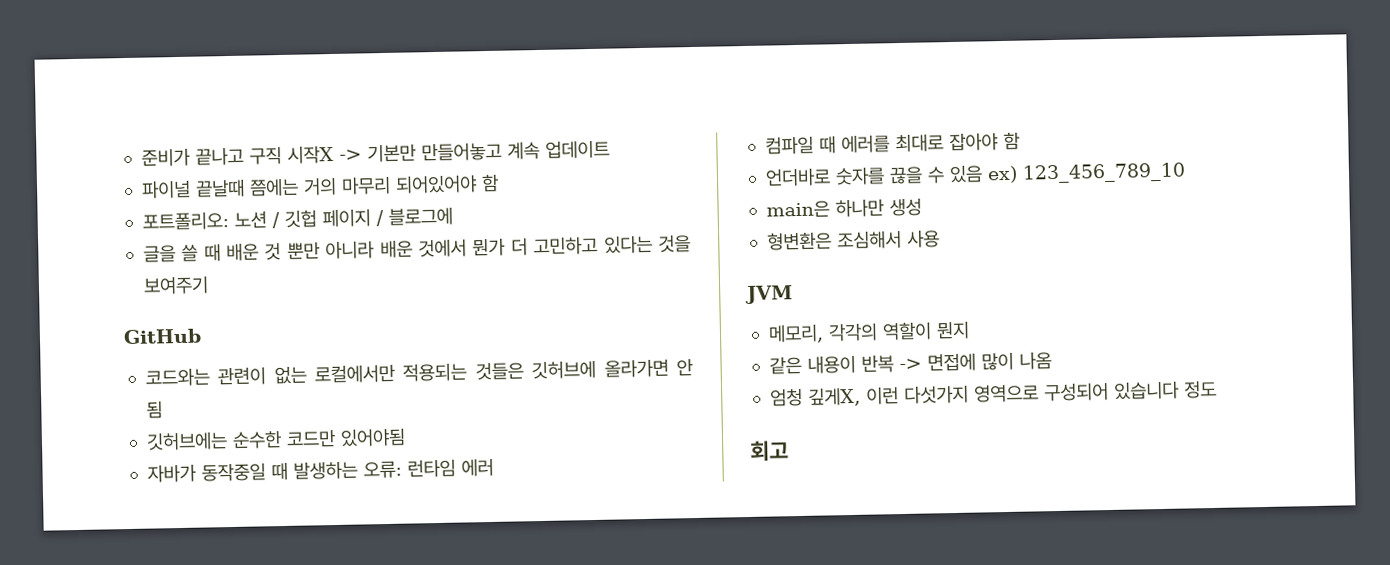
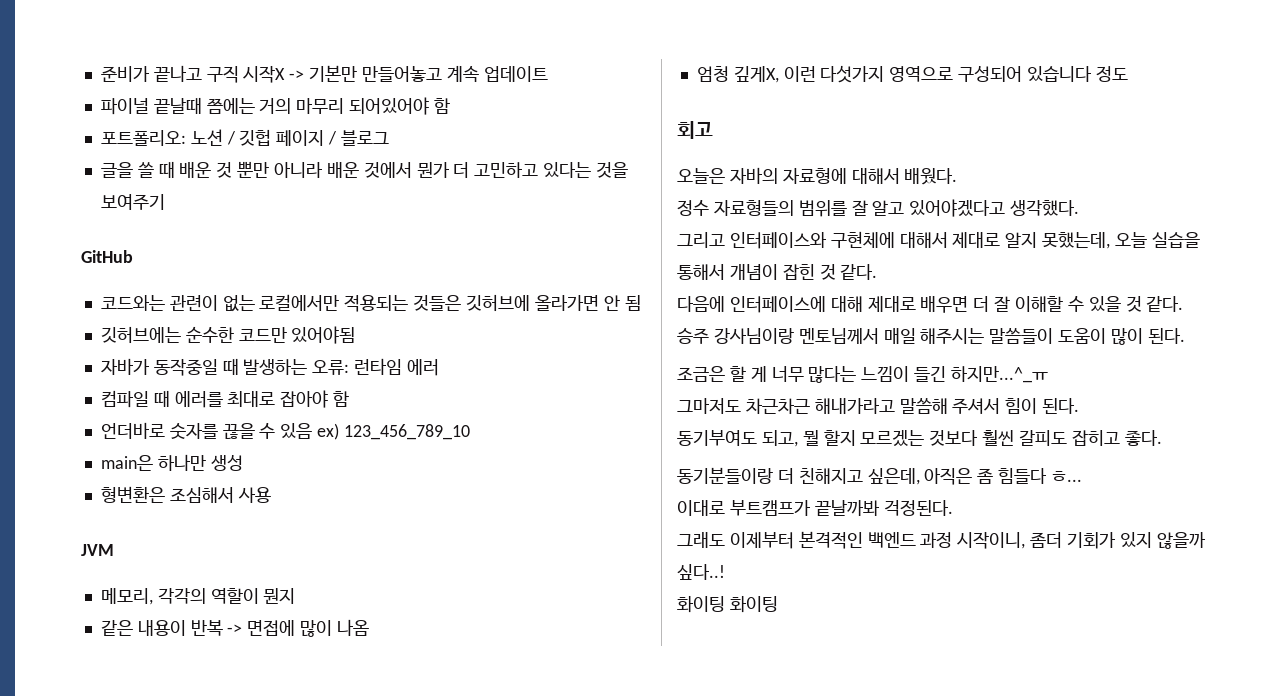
[387,207,453,226] 블로그에 -> [340,130,389,146] 블로그
(789, 450) none -> [677,167,958,185] [677,199,1080,217] [677,231,1200,249] [677,264,878,280] [677,296,1184,313] [677,328,1185,345] [677,366,1049,383] [677,398,1080,414] [677,430,1162,447] [677,467,1083,485] [677,500,953,516] [677,531,1206,549] [677,564,725,580] [677,595,778,613] // 오늘은 자바의 자료형에 대해서 배웠다. // 정수 자료형들의 범위를 잘 알고 있어야겠다고 생각했다. // 그리고 인터페이스와 구현체에 대해서 제대로 알지 못했는데, 오늘 실습을 통해서 개념이 잡힌 것 같다. // 다음에 인터페이스에 대해 제대로 배우면 더 잘 이해할 수 있을 것 같다. // 승주 강사님이랑 멘토님께서 매일 해주시는 말씀들이 도움이 많이 된다. // 조금은 할 게 너무 많다는 느낌이 들긴 하지만...^_ㅠ // 그마저도 차근차근 해내가라고 말씀해 주셔서 힘이 된다. // 동기부여도 되고, 뭘 할지 모르겠는 것보다 훨씬 갈피도 잡히고 좋다. // 동기분들이랑 더 친해지고 싶은데, 아직은 좀 힘들다 ㅎ... // 이대로 부트캠프가 끝날까봐 걱정된다. // 그래도 이제부터 본격적인 백엔드 과정 시작이니, 좀더 기회가 있지 않을까 싶다..! // 화이팅 화이팅

